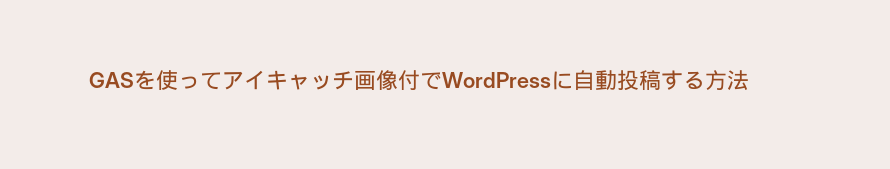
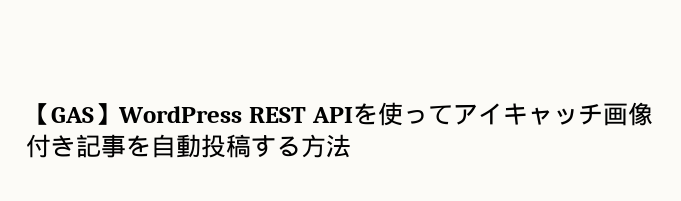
[89,72,134,88] GAS -> [26,103,353,125] 【GAS】WordPress REST API
[420,71,573,90] でWordPressに -> [51,134,151,158] き記事を

